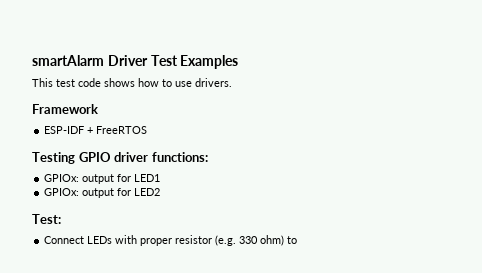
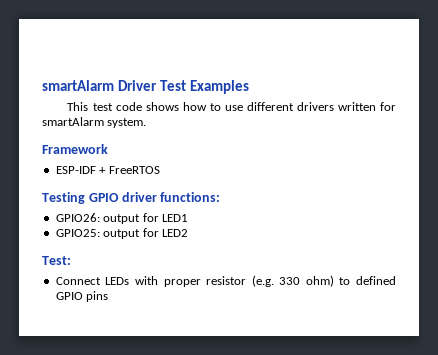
[195,78,232,87] drivers. -> [246,102,396,111] [42,117,147,128] different drivers written for smartAlarm system.
[44,174,80,182] GPIOx: -> [55,213,100,222] GPIO26:
[44,188,80,196] GPIOx: -> [55,229,100,237] GPIO25:
(298, 240) none -> [355,276,396,285] [55,291,109,302] defined GPIO pins

